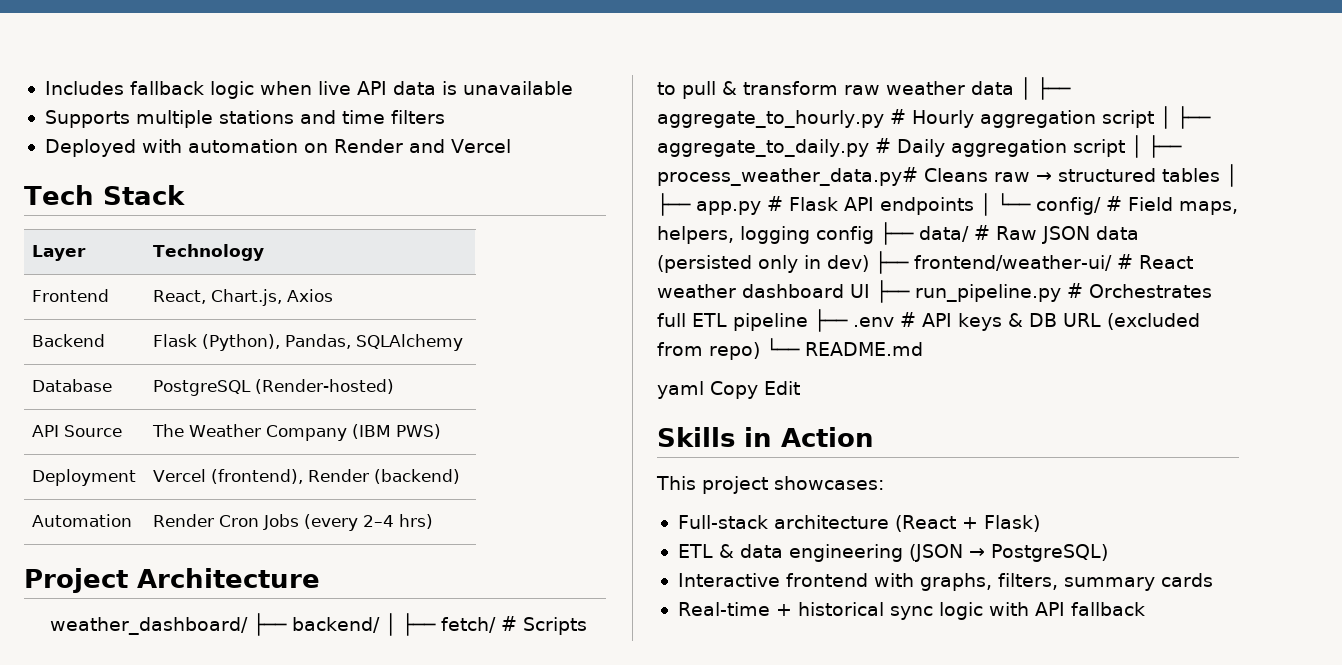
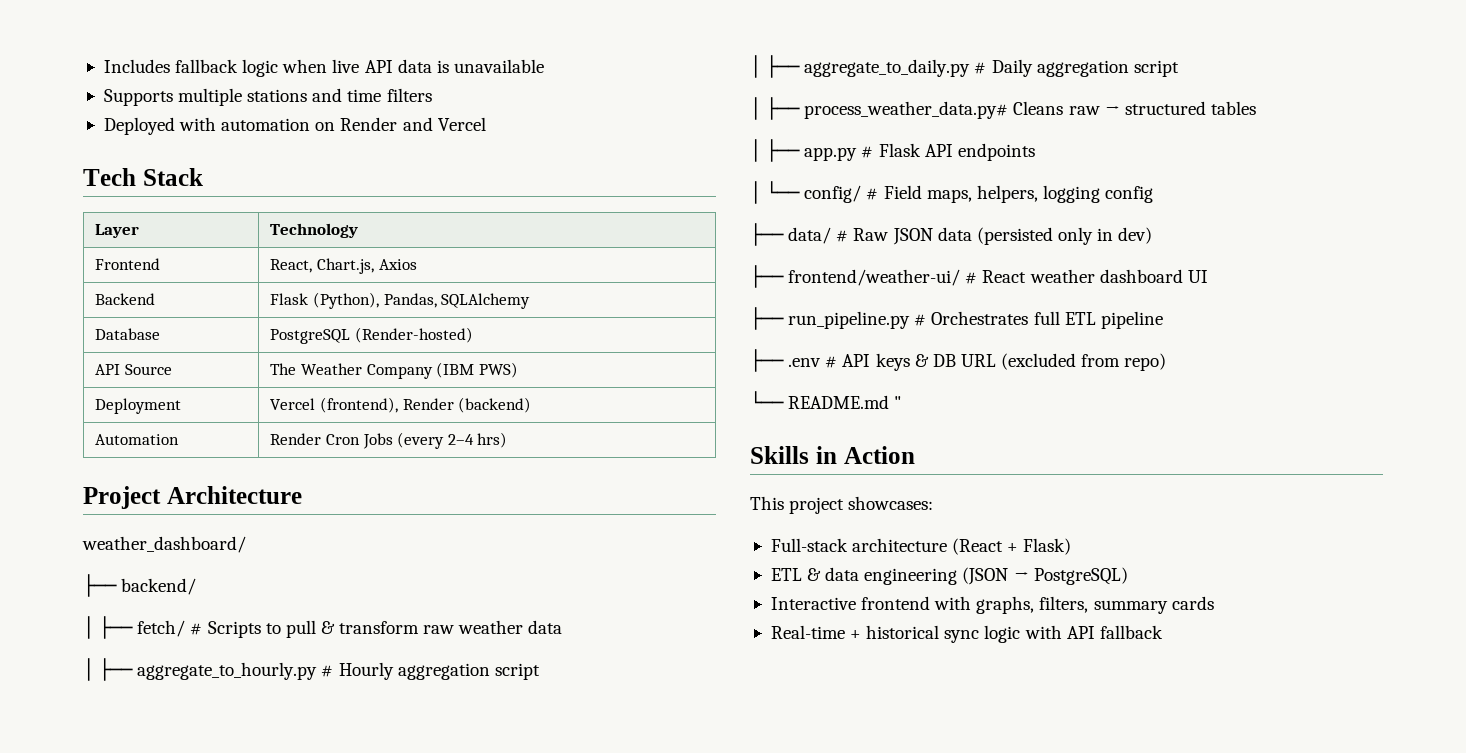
(249, 626) none -> (246, 544) //
(381, 625) none -> (197, 586) //
(1014, 88) none -> (563, 627) //
(1154, 119) none -> (540, 671) //
(1125, 148) none -> (1179, 68) //
(1220, 175) none -> (1256, 108) //
(974, 206) none -> (1035, 152) //
(874, 235) none -> (1154, 194) //
(869, 263) none -> (1153, 235) //
(870, 291) none -> (1208, 276) //
(808, 322) none -> (1163, 320) //
(760, 351) none -> (1167, 362) //
[657,381,800,399] // yaml Copy Edit -> [894,396,902,409] "

